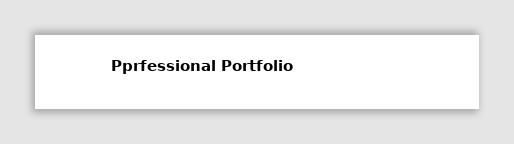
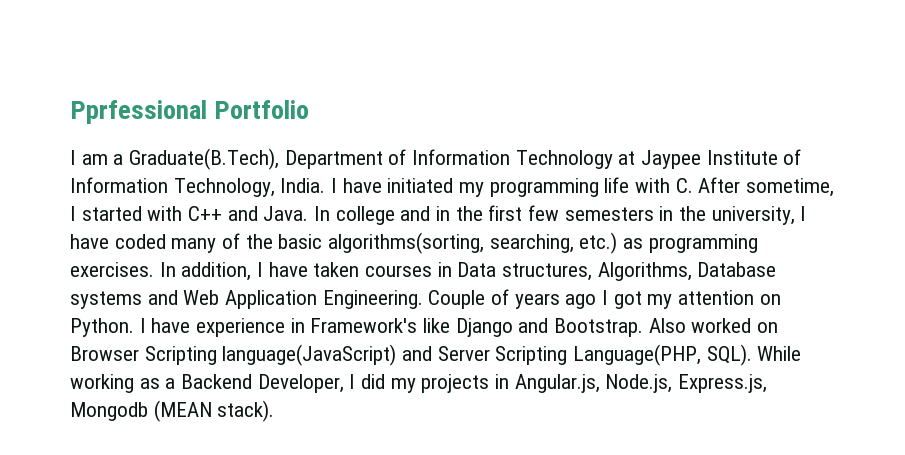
(293, 65) none -> [70,148,802,170] [70,177,835,197] [70,205,807,225] [70,232,758,254] [70,262,777,281] [70,289,781,309] [70,318,779,337] [70,344,802,366] [70,374,768,393] [70,400,275,422] // I am a Graduate(B.Tech), Department of Information Technology at Jaypee Institute of Information Technology, India. I have initiated my programming life with C. After sometime, I started with C++ and Java. In college and in the first few semesters in the university, I have coded many of the basic algorithms(sorting, searching, etc.) as programming exercises. In addition, I have taken courses in Data structures, Algorithms, Database systems and Web Application Engineering. Couple of years ago I got my attention on Python. I have experience in Framework's like Django and Bootstrap. Also worked on Browser Scripting language(JavaScript) and Server Scripting Language(PHP, SQL). While working as a Backend Developer, I did my projects in Angular.js, Node.js, Express.js, Mongodb (MEAN stack).

